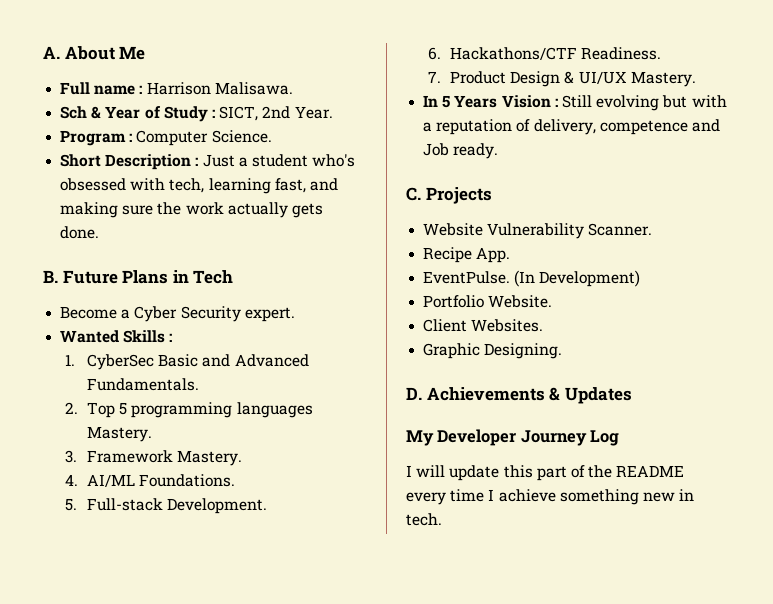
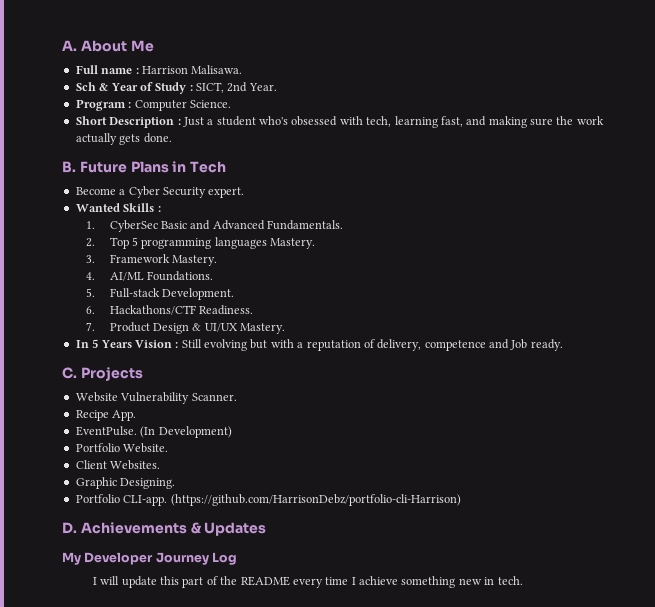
(563, 351) none -> [75,494,461,506] // Portfolio CLI-app. (https://github.com/HarrisonDebz/portfolio-cli-Harrison)

